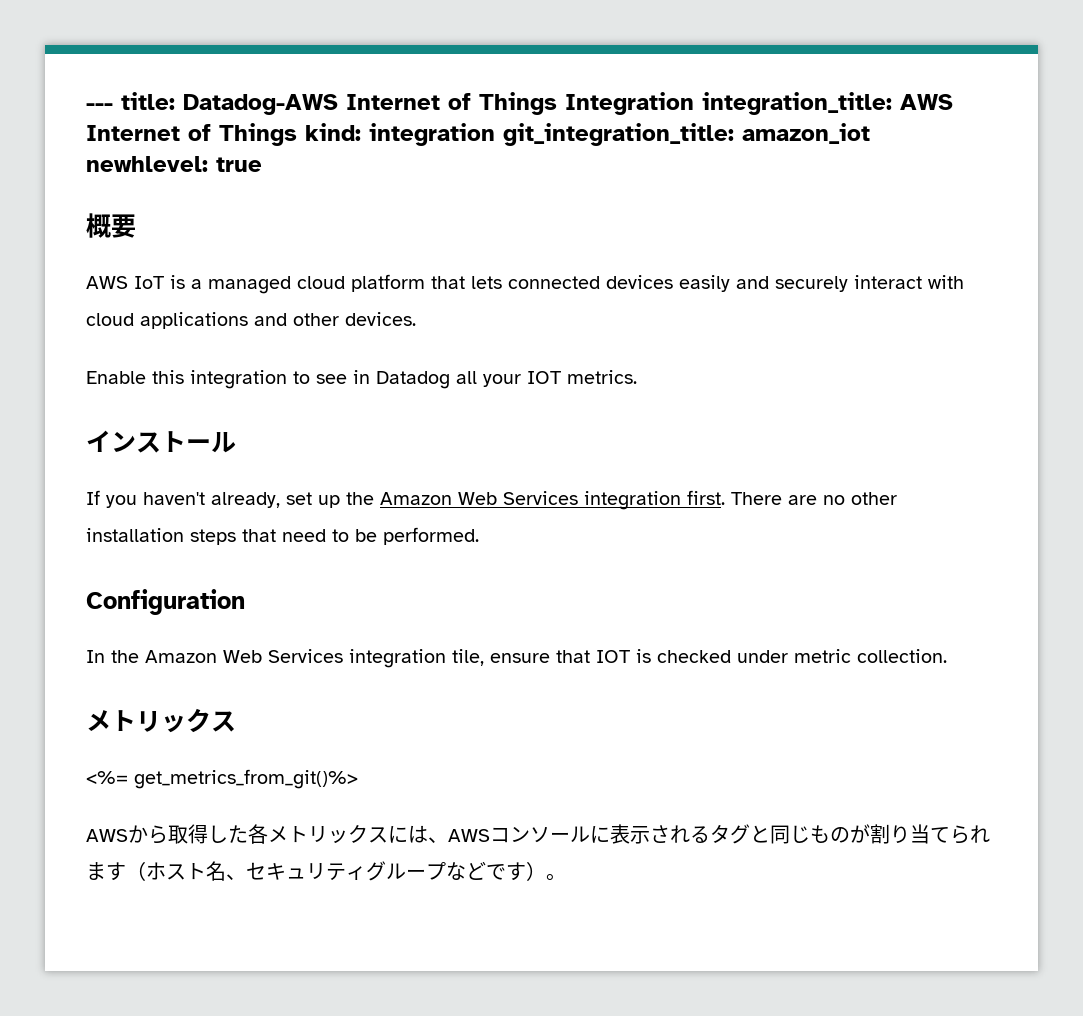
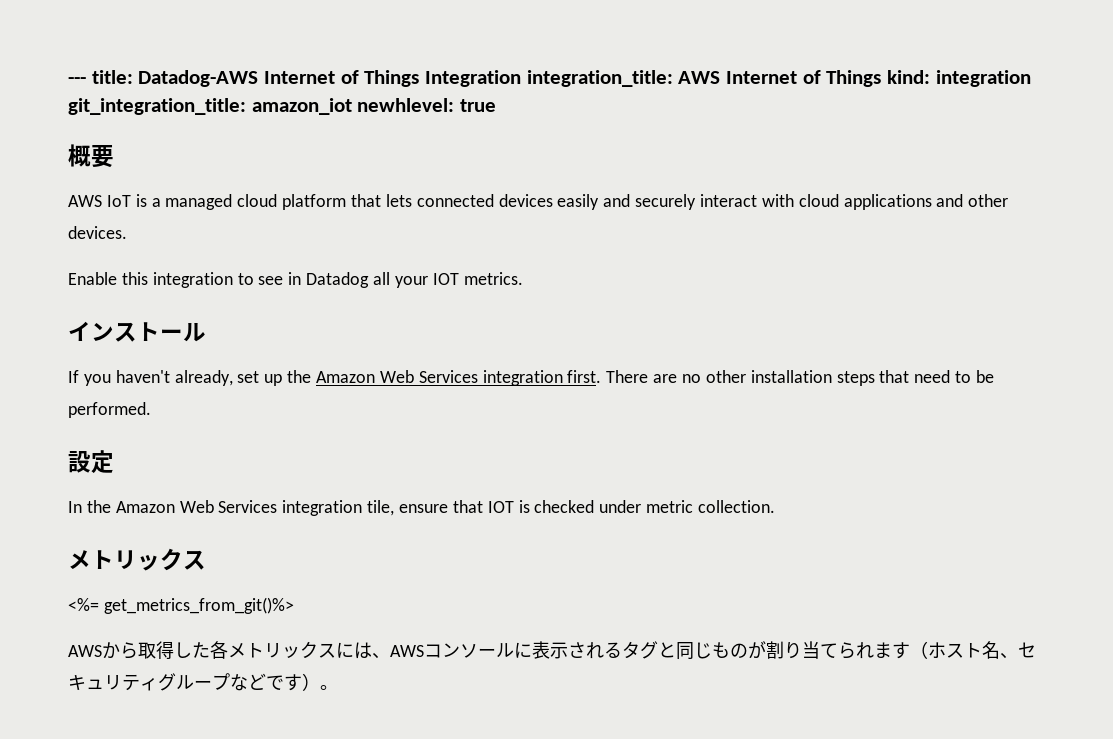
[86,589,245,615] Configuration -> [68,450,114,474] 設定

